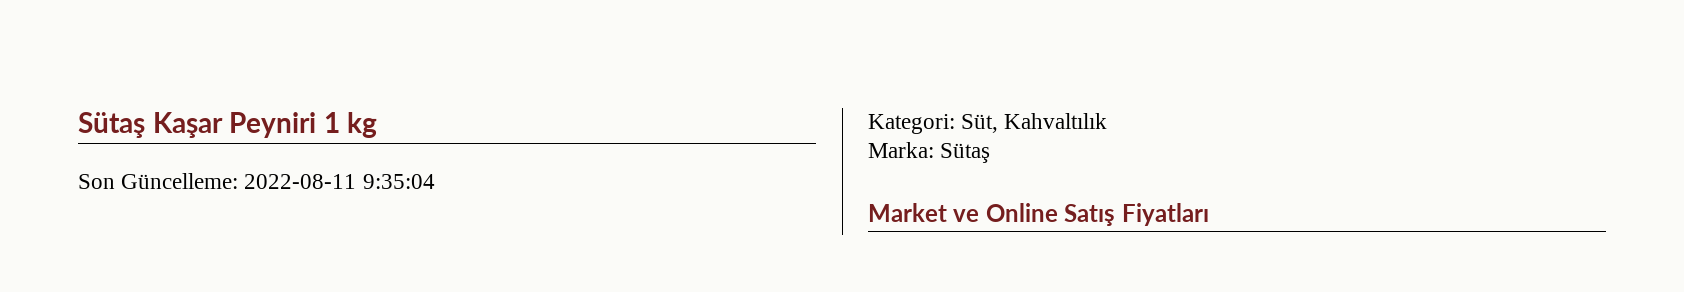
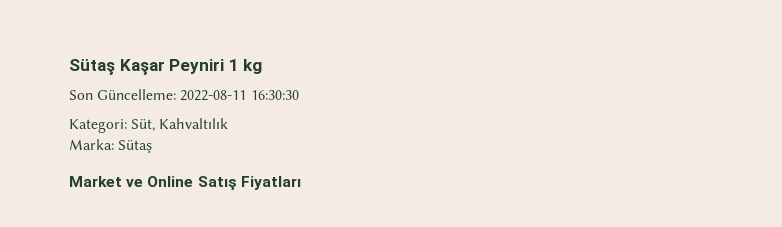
[362,174,435,189] 9:35:04 -> [250,90,299,100] 16:30:30

